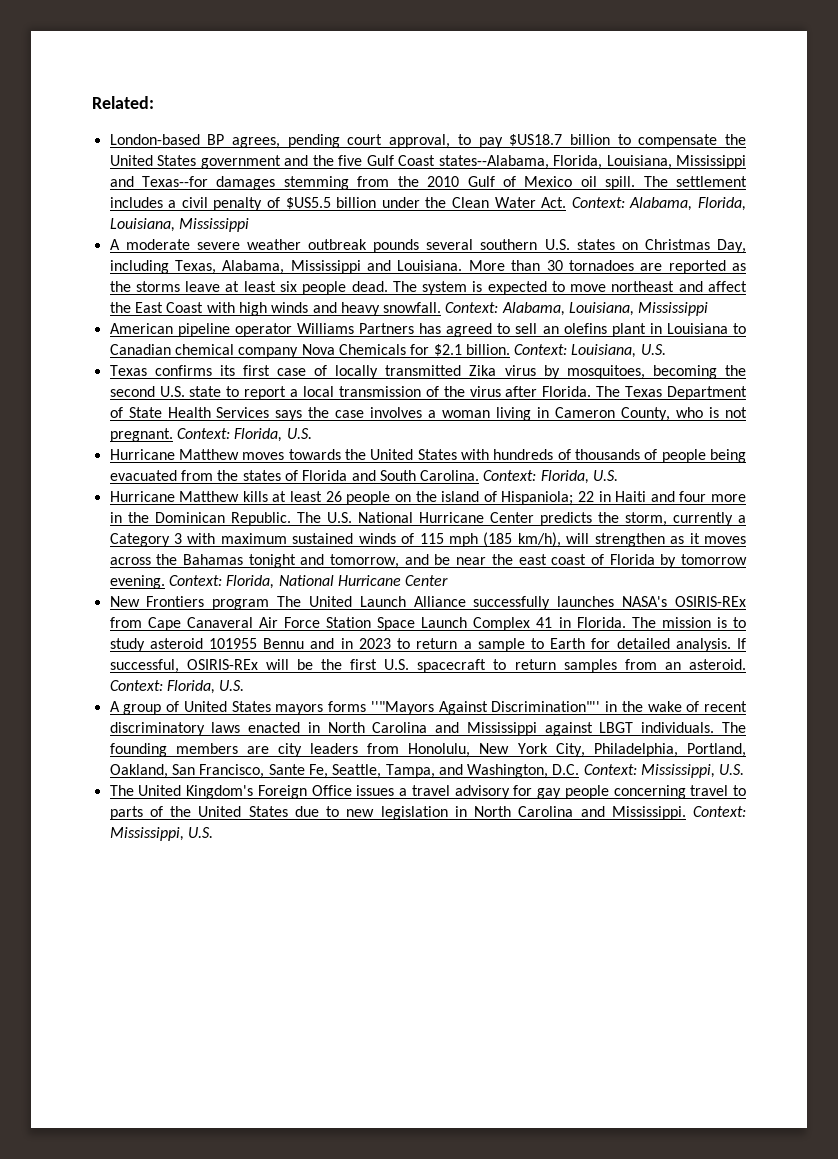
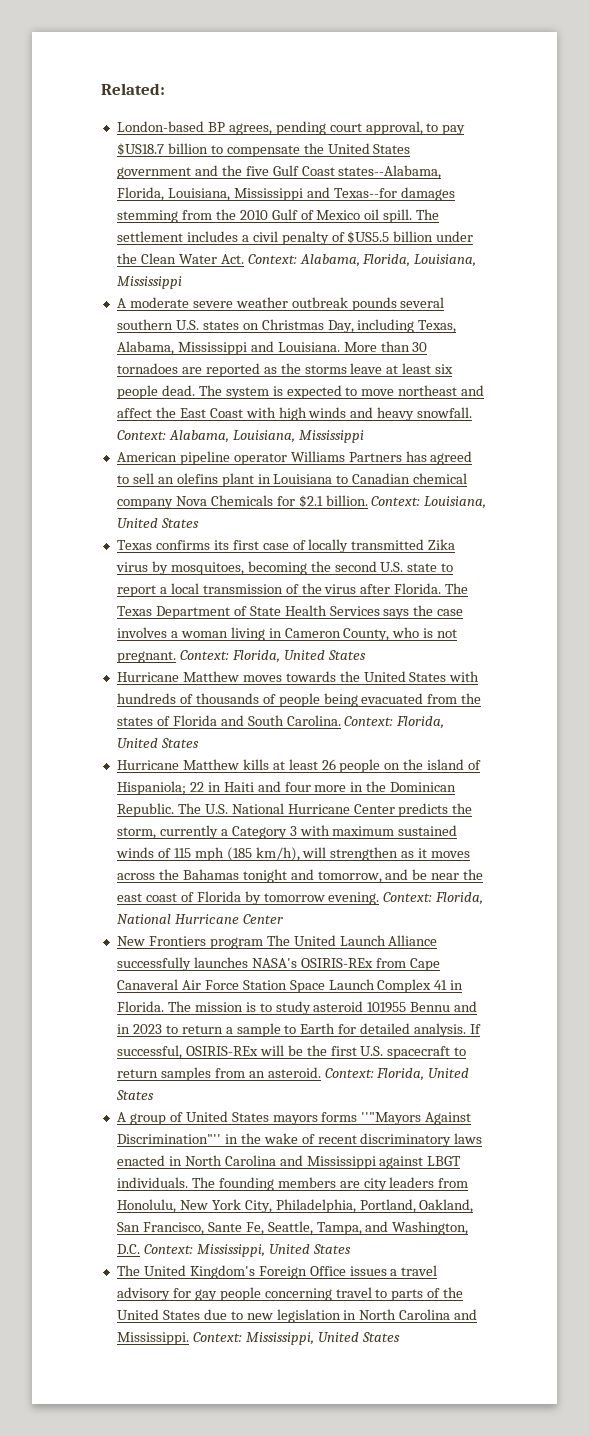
[640,344,666,355] U.S. -> [116,518,199,528] United States
[286,428,312,439] U.S. -> [283,650,366,660] United States
[593,470,619,481] U.S. -> [116,738,199,748] United States
[219,680,245,691] U.S. -> [428,1068,470,1078] [115,1090,154,1100] United States
[719,764,745,775] U.S. -> [268,1244,351,1254] United States
[187,827,213,838] U.S. -> [317,1332,400,1342] United States

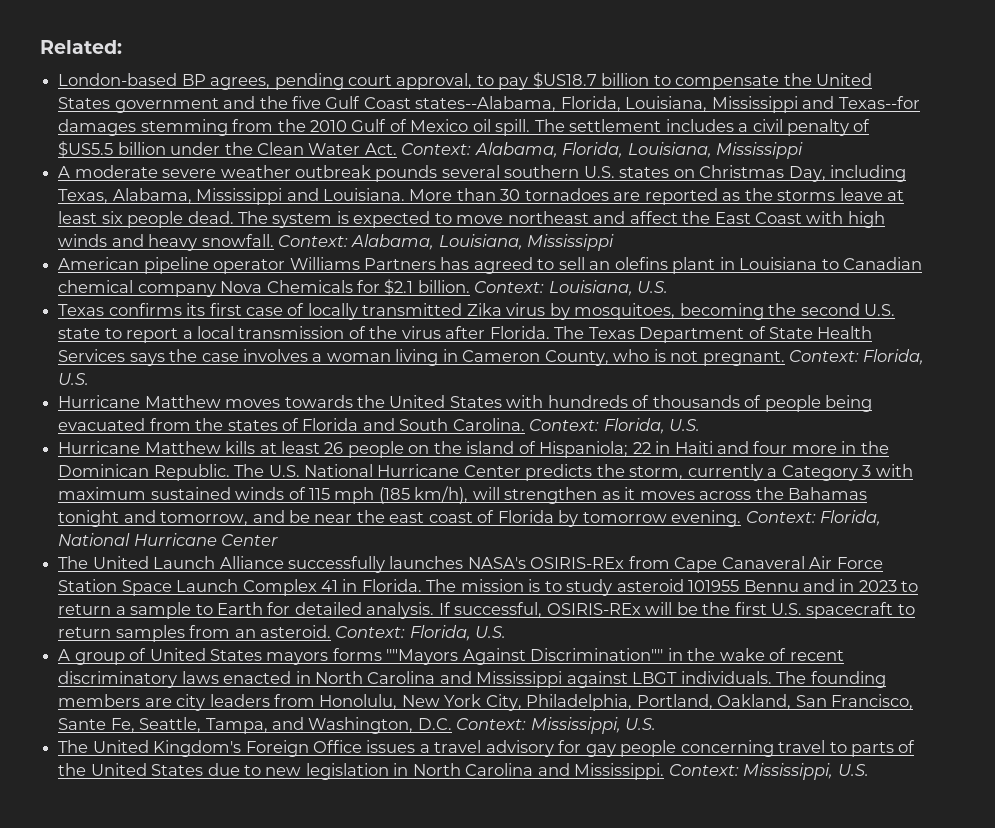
[116,518,199,528] United States -> [637,281,669,293] U.S.
[283,650,366,660] United States -> [58,373,90,385] U.S.
[116,738,199,748] United States -> [669,419,701,431] U.S.
[116,936,263,949] New Frontiers program -> (279, 540) none
[428,1068,470,1078] [115,1090,154,1100] United States -> [475,626,507,638] U.S.
[268,1244,351,1254] United States -> [625,718,657,730] U.S.
[317,1332,400,1342] United States -> [837,764,869,776] U.S.

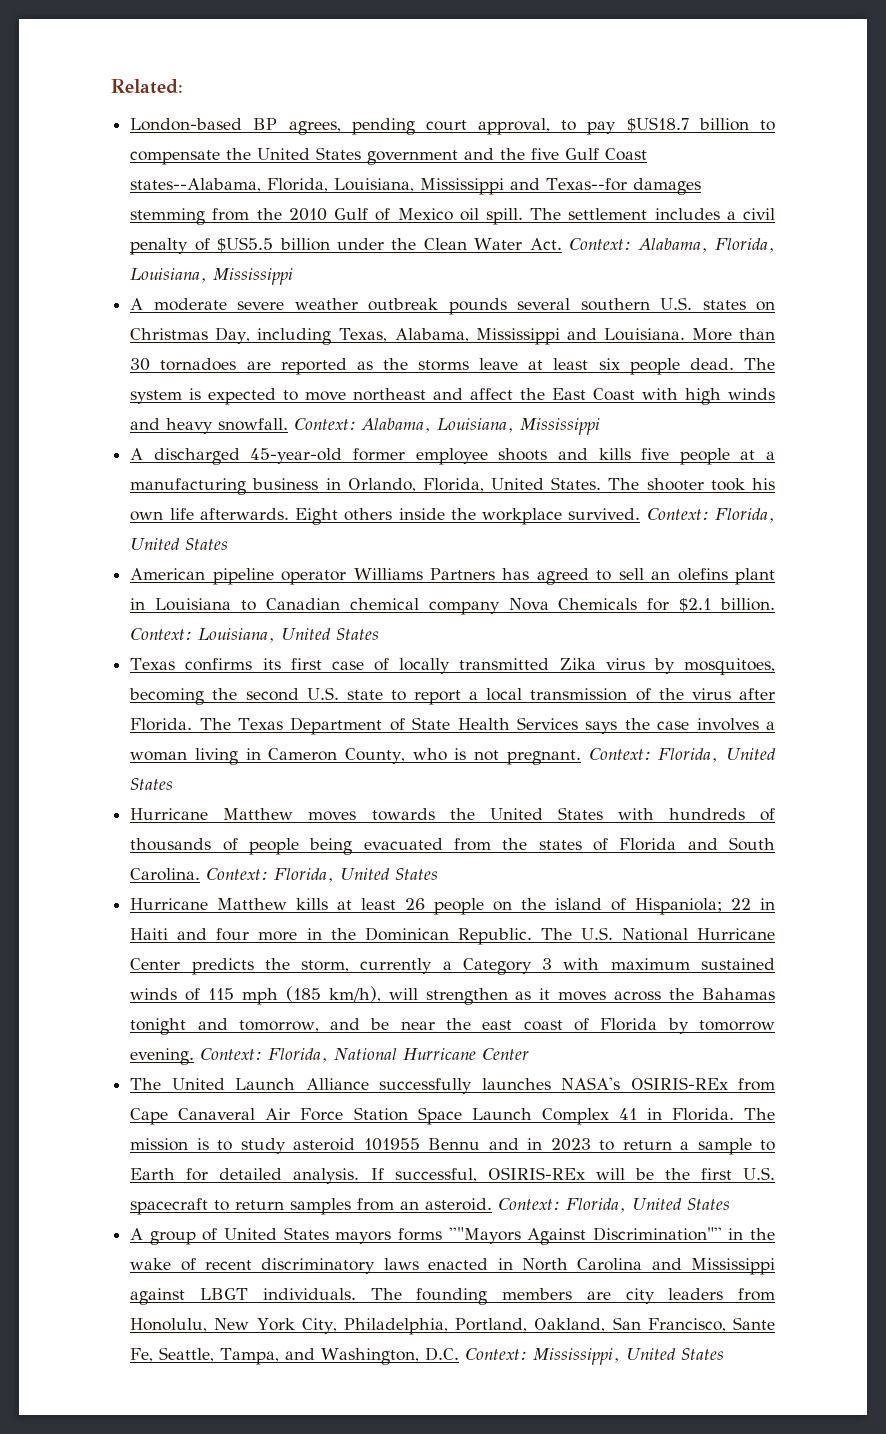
(615, 242) none -> [130,448,776,465] [130,477,775,495] [130,508,775,525] [130,538,229,551] // A discharged 45-year-old former employee shoots and kills five people at a manufacturing business in Orlando, Florida, United States. The shooter took his own life afterwards. Eight others inside the workplace survived. Context: Florida, United States
[637,281,669,293] U.S. -> [281,628,380,641] United States
[58,373,90,385] U.S. -> [726,748,776,761] [130,778,174,790] United States
[669,419,701,431] U.S. -> [340,868,439,881] United States
[475,626,507,638] U.S. -> [632,1198,731,1211] United States
[625,718,657,730] [58,740,916,757] [58,763,869,780] U.S. // The United Kingdom's Foreign Office issues a travel advisory for gay people concerning travel to parts of the United States due to new legislation in North Carolina and Mississippi. Context: Mississippi, U.S. -> [626,1348,725,1361] United States

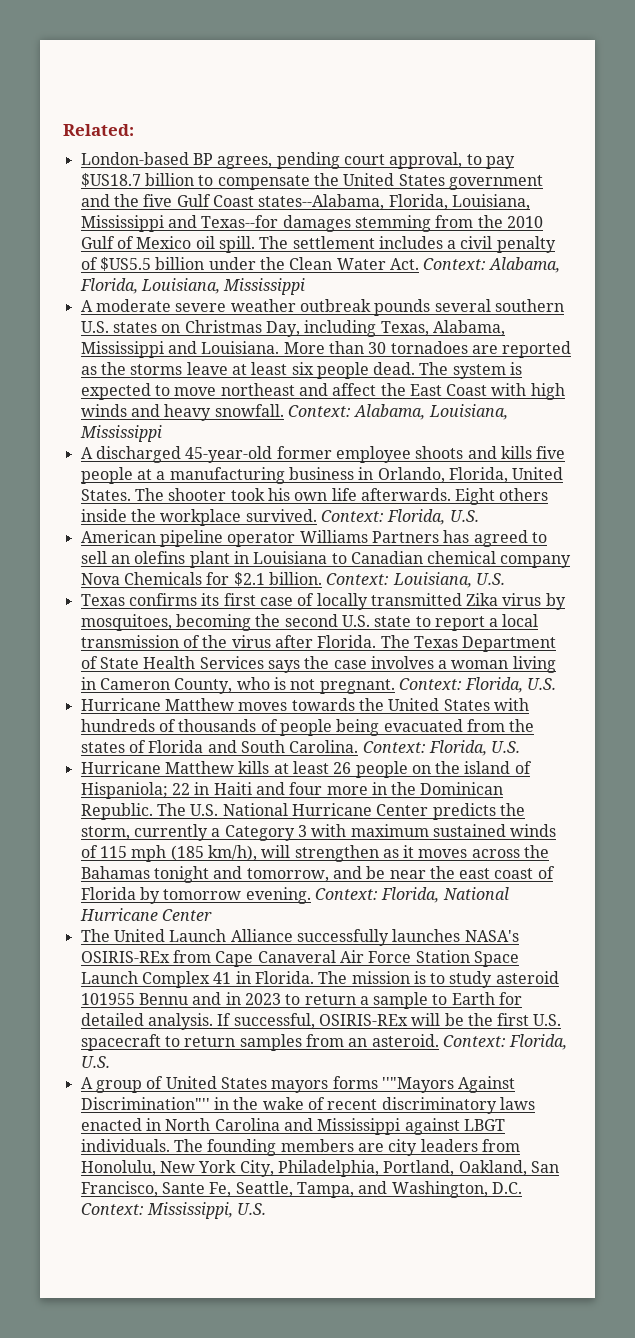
[130,538,229,551] United States -> [449,510,479,522] U.S.
[281,628,380,641] United States -> [475,573,505,585] U.S.
[726,748,776,761] [130,778,174,790] United States -> [527,678,557,690] U.S.
[340,868,439,881] United States -> [491,741,521,753] U.S.
[632,1198,731,1211] United States -> [80,1056,110,1068] U.S.
[626,1348,725,1361] United States -> [237,1203,267,1215] U.S.

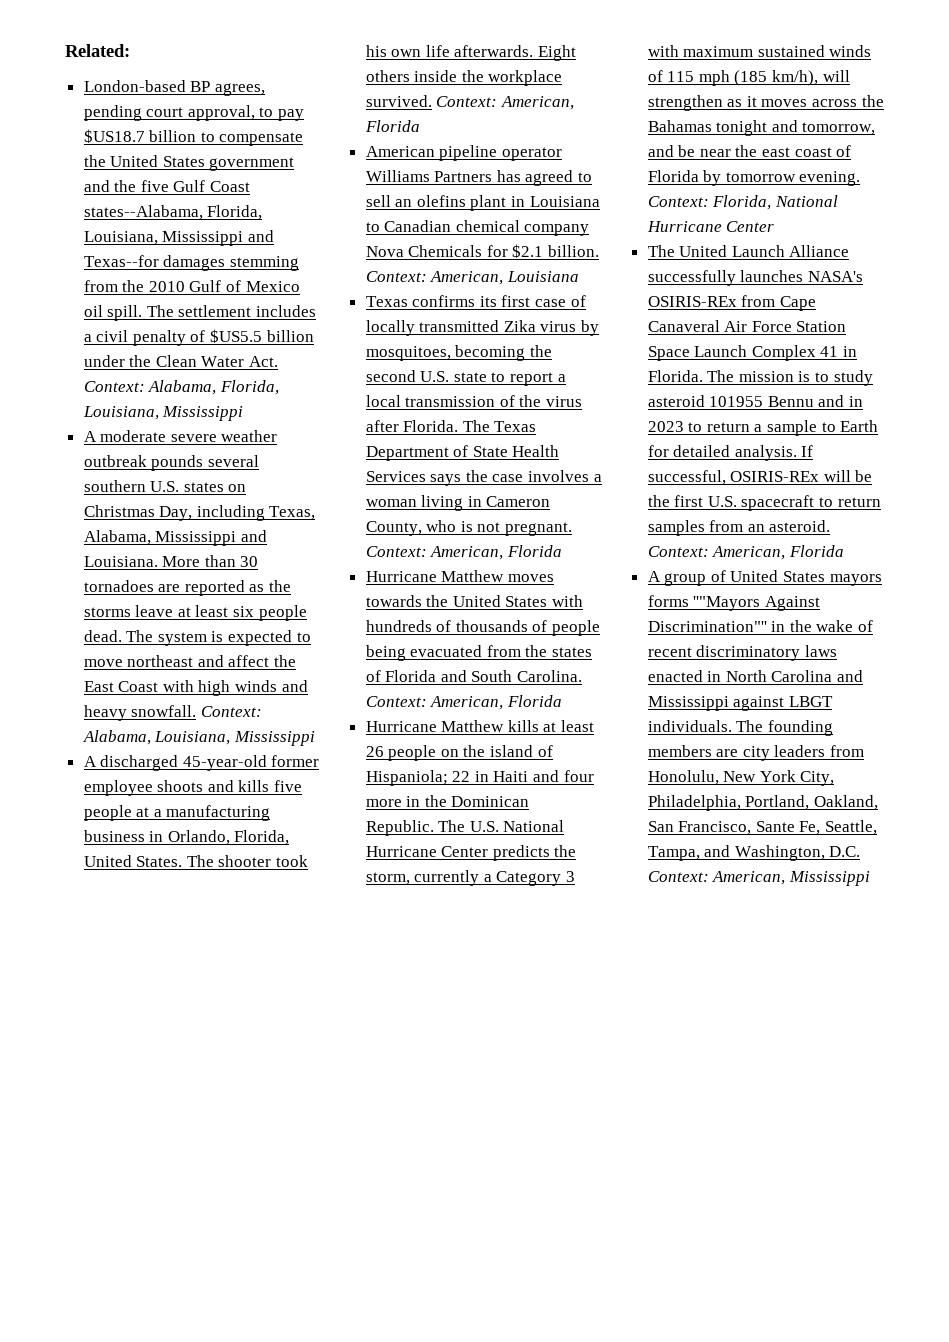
[387,509,479,525] Florida, U.S. -> [500,96,574,110] [364,120,420,132] American, Florida
[392,572,505,588] Louisiana, U.S. -> [430,271,579,285] American, Louisiana
[465,677,557,693] Florida, U.S. -> [430,545,562,560] American, Florida
[428,740,521,756] Florida, U.S. -> [430,695,562,710] American, Florida
[509,1034,568,1050] [80,1056,110,1068] Florida, U.S. -> [712,545,844,560] American, Florida
[146,1202,267,1219] Mississippi, U.S. -> [712,871,870,886] American, Mississippi

